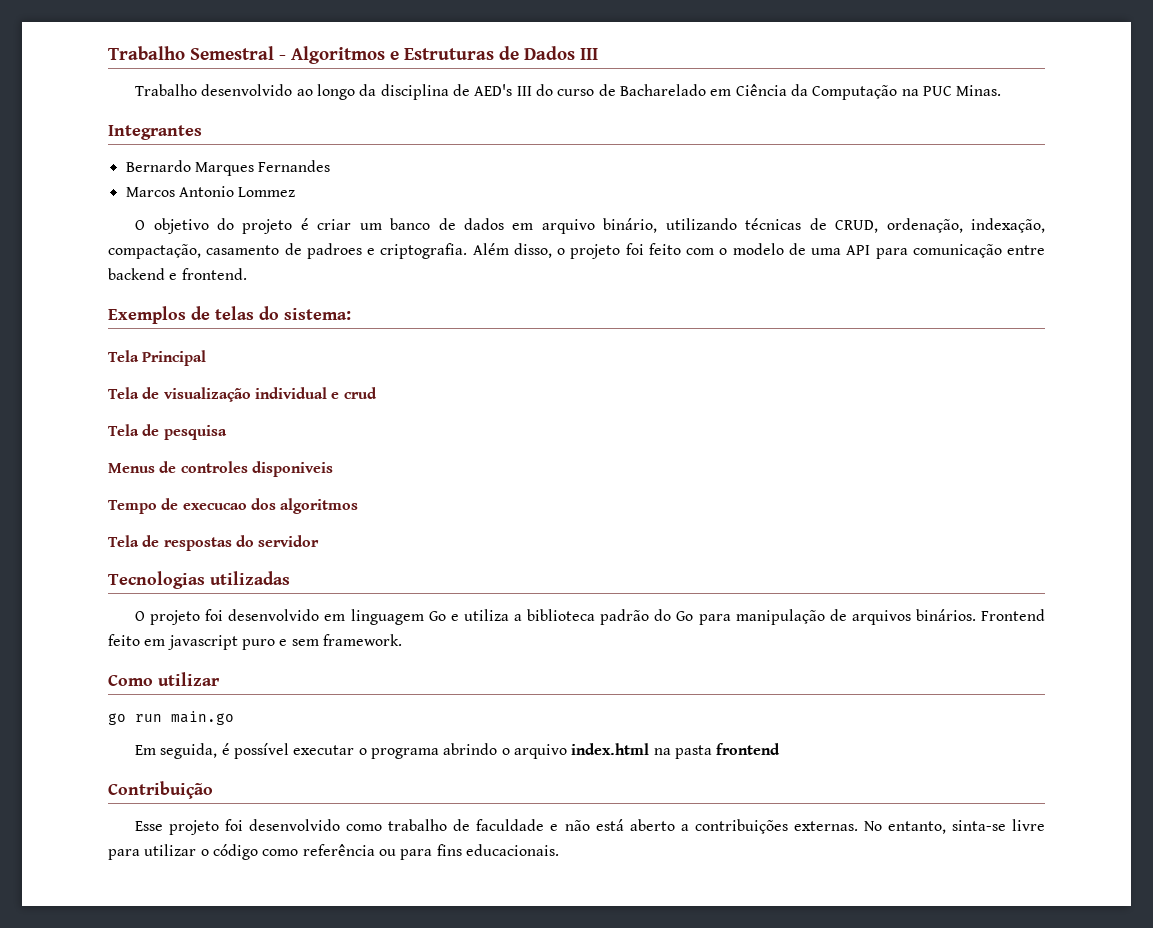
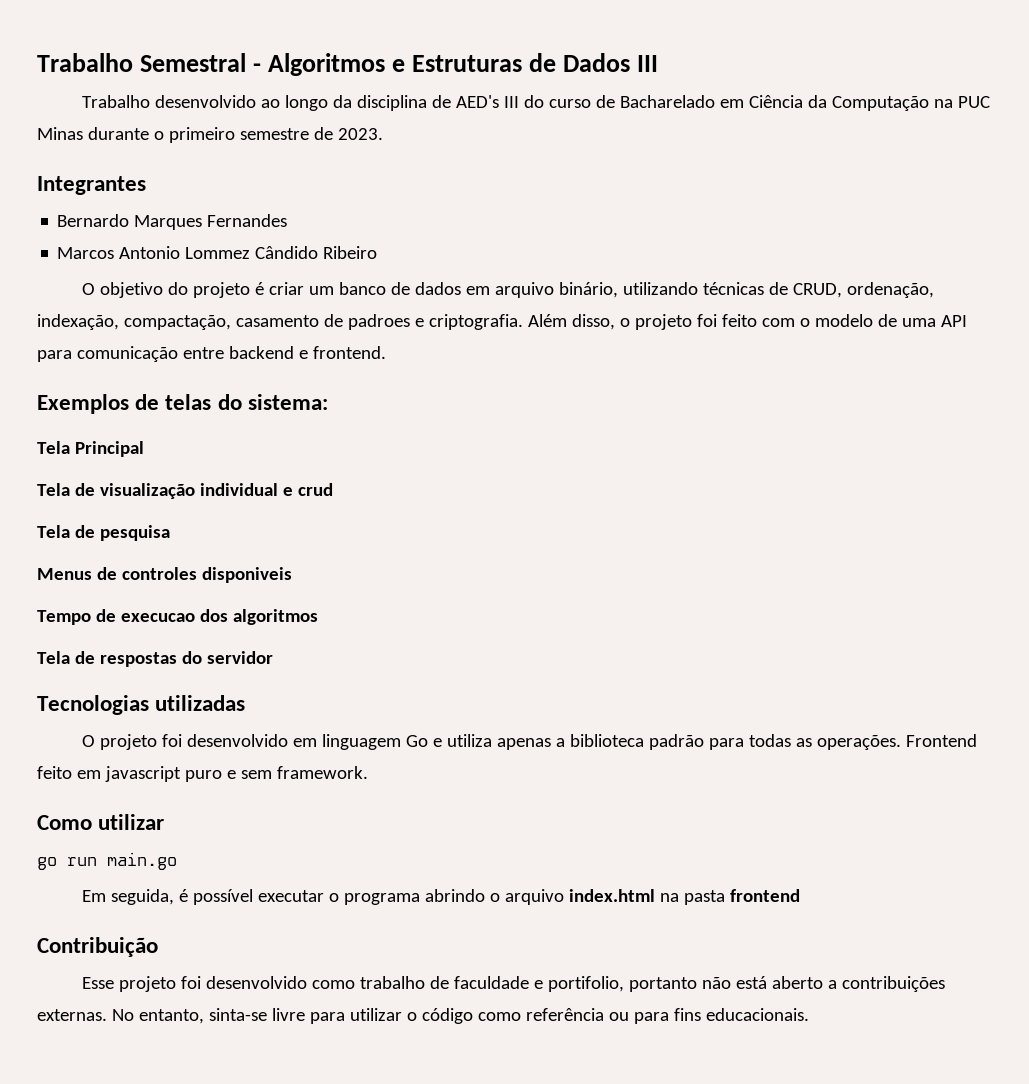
[956,85,1002,96] Minas. -> [37,127,383,143] Minas durante o primeiro semestre de 2023.
(296, 192) none -> [255,246,378,259] Cândido Ribeiro
(509, 615) none -> [497,738,552,750] apenas
[654,609,976,625] do Go para manipulação de arquivos binários. -> [709,734,902,750] para todas as operações.
(559, 827) none -> [548,976,698,992] portifolio, portanto

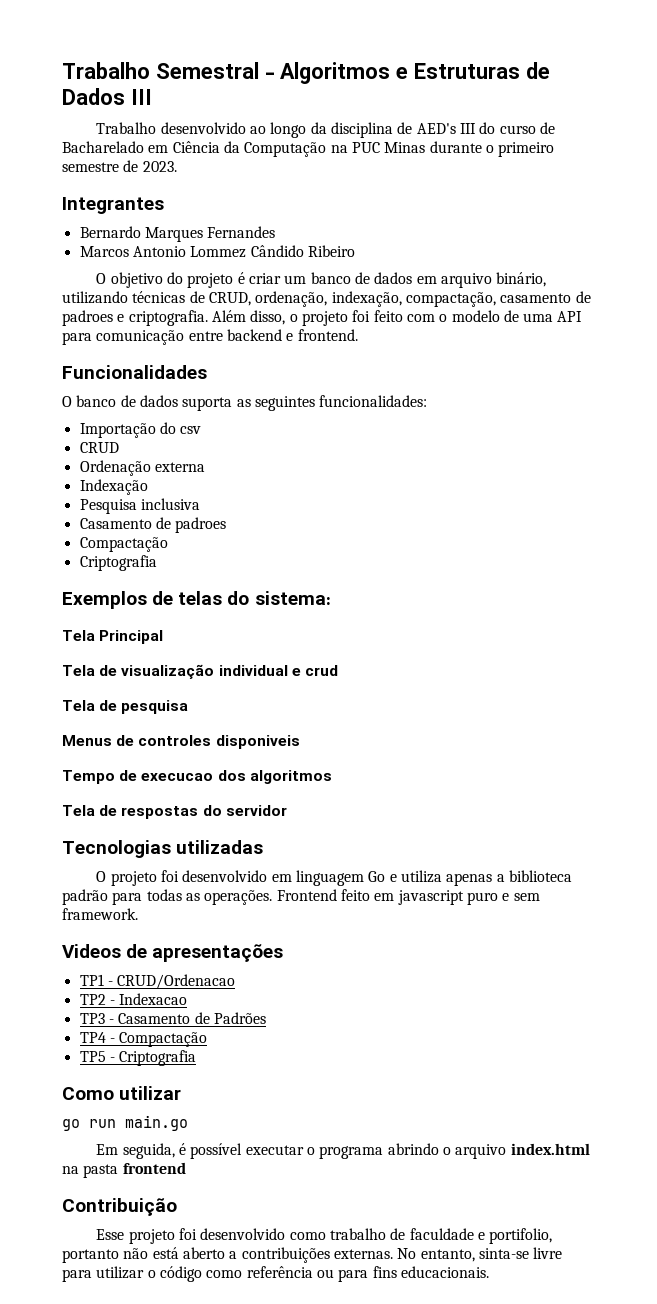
(386, 352) none -> [62,365,207,379] [62,395,428,411] [79,422,202,438] [79,442,119,453] [79,460,205,476] [79,479,148,495] [79,498,200,514] [79,517,227,533] [79,537,168,552] [79,555,157,571] // Funcionalidades // O banco de dados suporta as seguintes funcionalidades: // Importação do csv // CRUD // Ordenação externa // Indexação // Pesquisa inclusiva // Casamento de padroes // Compactação // Criptografia
(368, 772) none -> [62,944,284,962] [79,974,236,989] [79,993,188,1005] [79,1012,266,1024] [79,1032,208,1047] [79,1050,197,1066] // Videos de apresentações // TP1 - CRUD/Ordenacao // TP2 - Indexacao // TP3 - Casamento de Padrões // TP4 - Compactação // TP5 - Criptografia

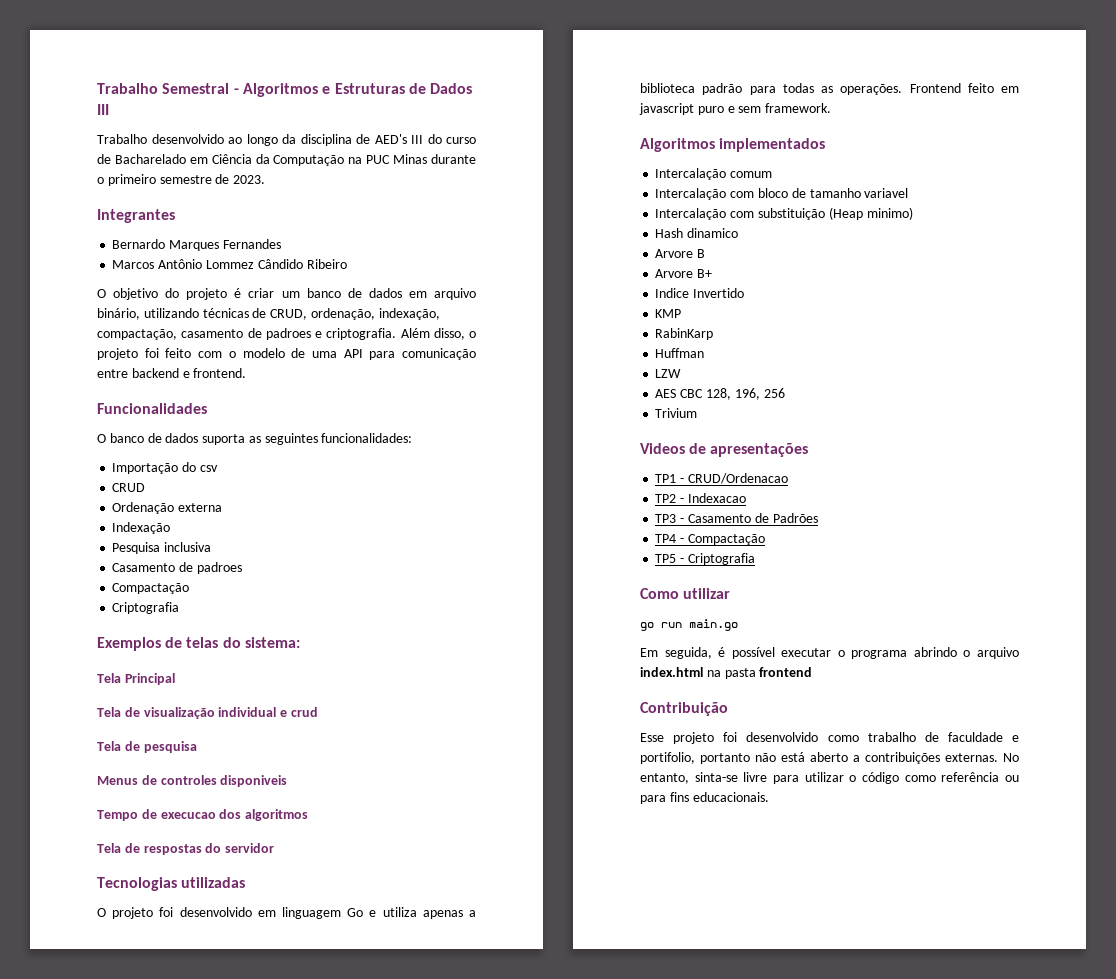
[132,246,186,257] Antonio -> [158,259,203,269] Antônio
(138, 914) none -> [640,138,826,152] [655,168,773,180] [655,188,909,200] [655,207,913,220] [655,228,739,238] [655,249,706,258] [655,269,713,278] [655,288,745,298] [655,309,682,318] [655,328,714,340] [655,348,705,358] [655,369,682,378] [655,388,785,400] [655,408,698,418] // Algoritmos implementados // Intercalação comum // Intercalação com bloco de tamanho variavel // Intercalação com substituição (Heap minimo) // Hash dinamico // Arvore B // Arvore B+ // Indice Invertido // KMP // RabinKarp // Huffman // LZW // AES CBC 128, 196, 256 // Trivium

